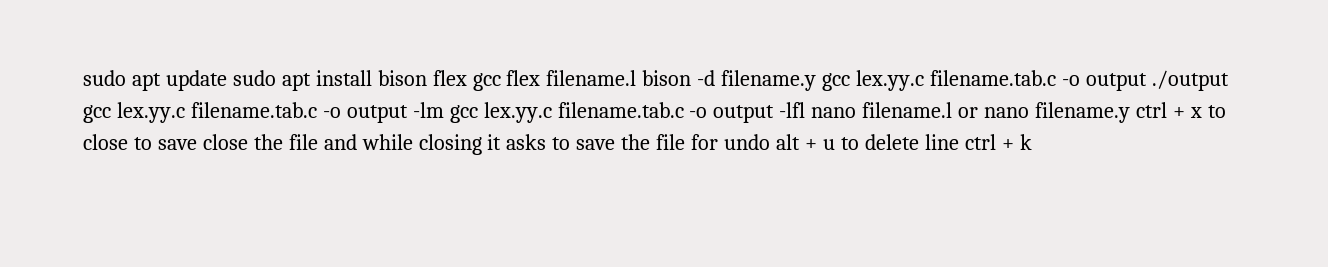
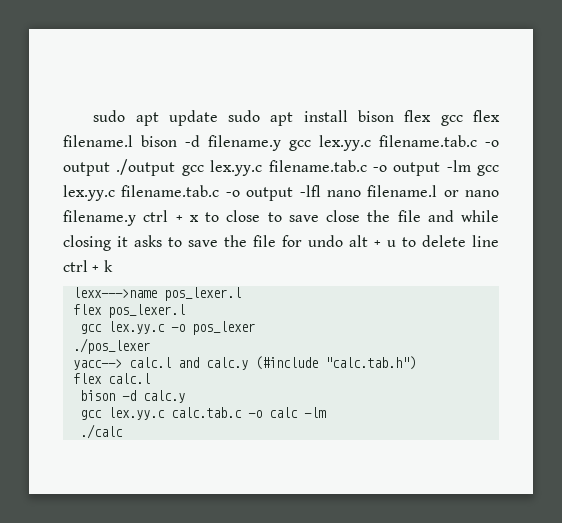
(1032, 142) none -> [72,287,241,301] [72,304,185,318] [79,321,255,335] [72,338,150,354] [72,356,416,370] [72,373,150,384] [79,390,185,403] [79,407,326,420] [79,424,123,439] // lexx--->name pos_lexer.l // flex pos_lexer.l // gcc lex.yy.c -o pos_lexer // ./pos_lexer // yacc--> calc.l and calc.y (#include "calc.tab.h") // flex calc.l // bison -d calc.y // gcc lex.yy.c calc.tab.c -o calc -lm // ./calc

